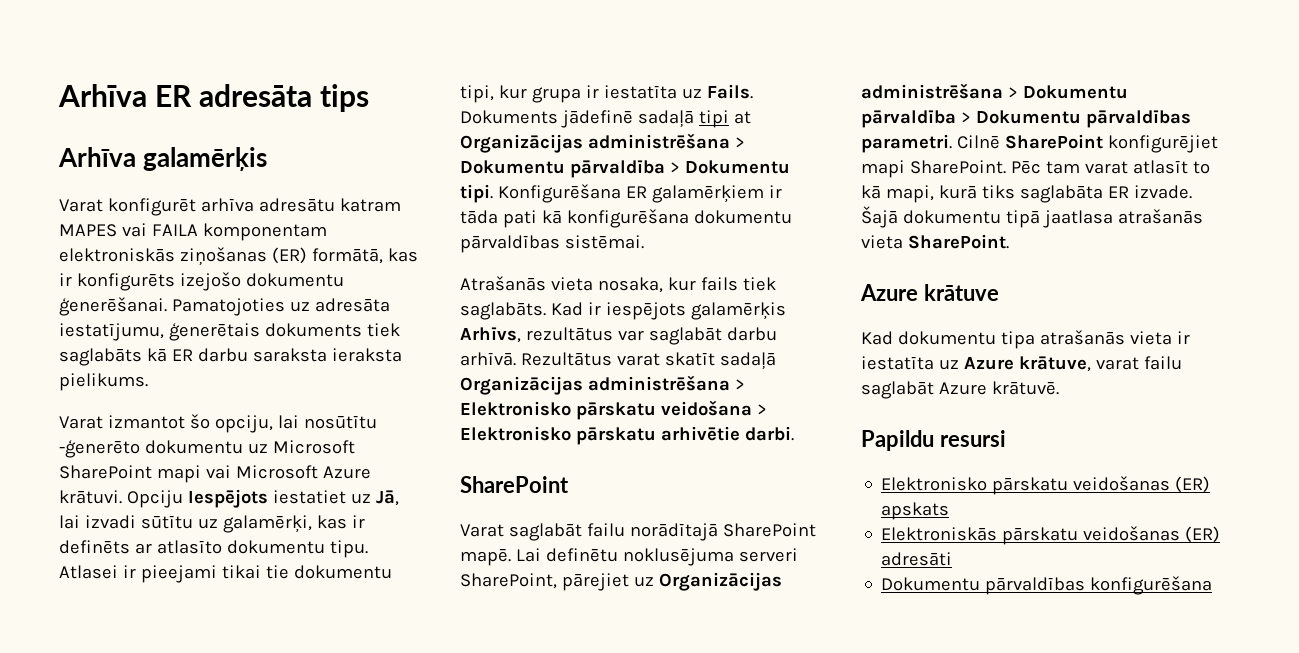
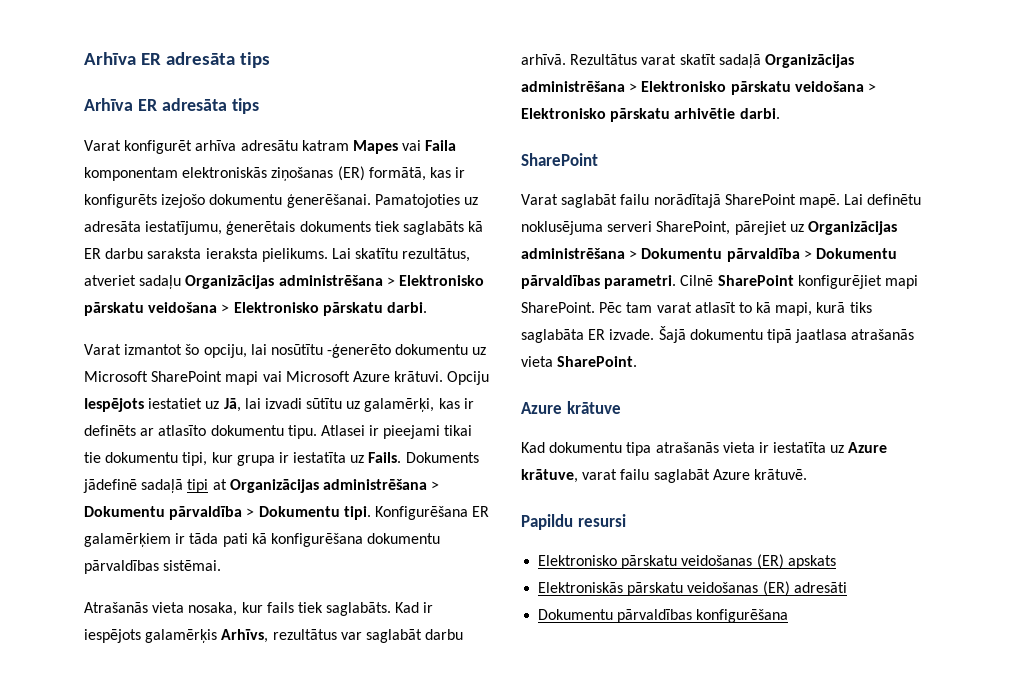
[142,147,267,171] galamērķis -> [137,98,259,114] ER adresāta tips
[59,223,198,237] MAPES vai FAILA -> [352,140,457,154] Mapes vai Faila
(148, 382) none -> [331,248,471,262] [84,275,484,289] [84,302,427,316] Lai skatītu rezultātus, atveriet sadaļu Organizācijas administrēšana > Elektronisko pārskatu veidošana > Elektronisko pārskatu darbi.

